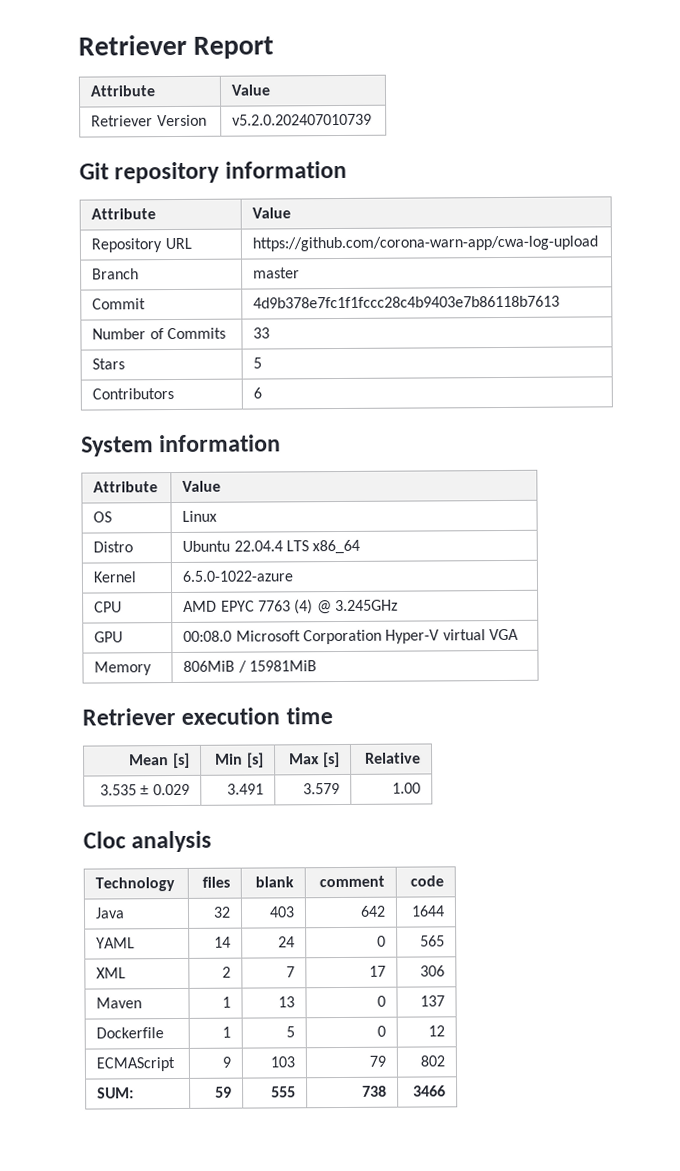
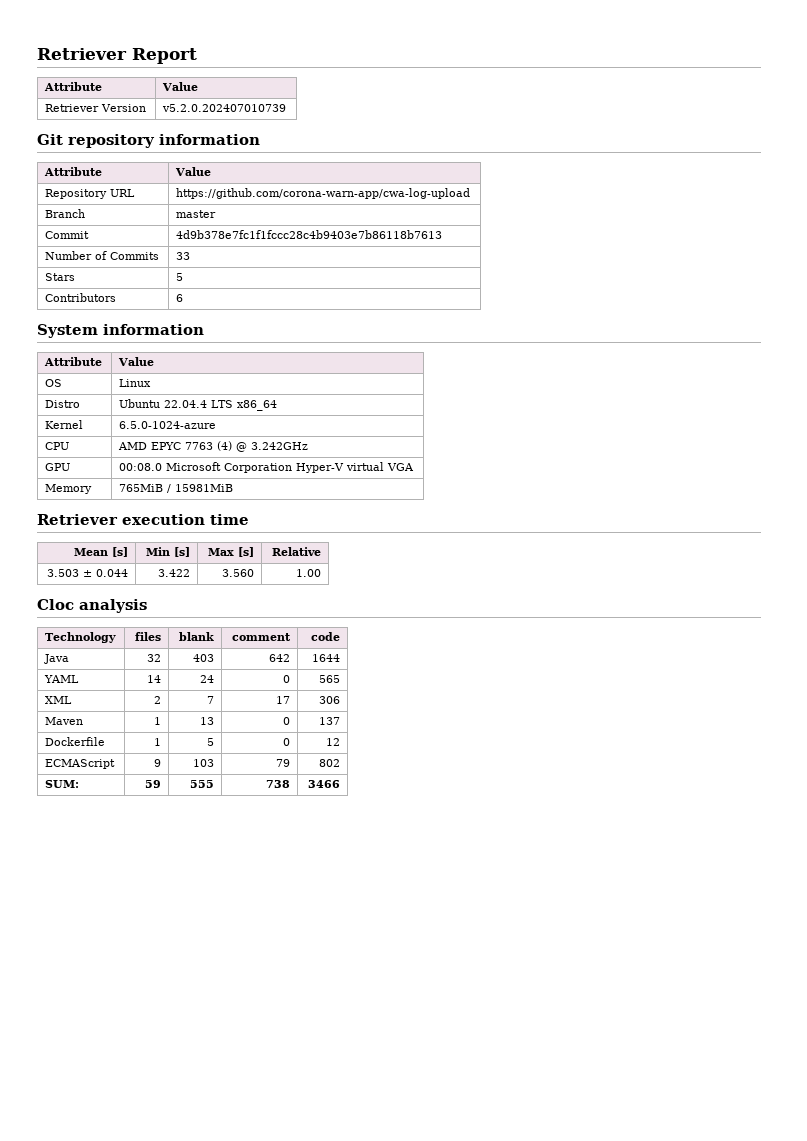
[182,570,294,582] 6.5.0-1022-azure -> [119,421,217,429] 6.5.0-1024-azure
[335,599,399,612] 3.245GHz -> [251,442,309,450] 3.242GHz
[183,660,236,672] 806MiB -> [119,484,164,492] 765MiB
[99,783,190,796] [226,783,264,795] [302,783,340,795] 3.535 ± 0.029 | 3.491 | 3.579 -> [46,569,128,577] [157,569,190,577] [221,569,254,577] 3.503 ± 0.044 | 3.422 | 3.560

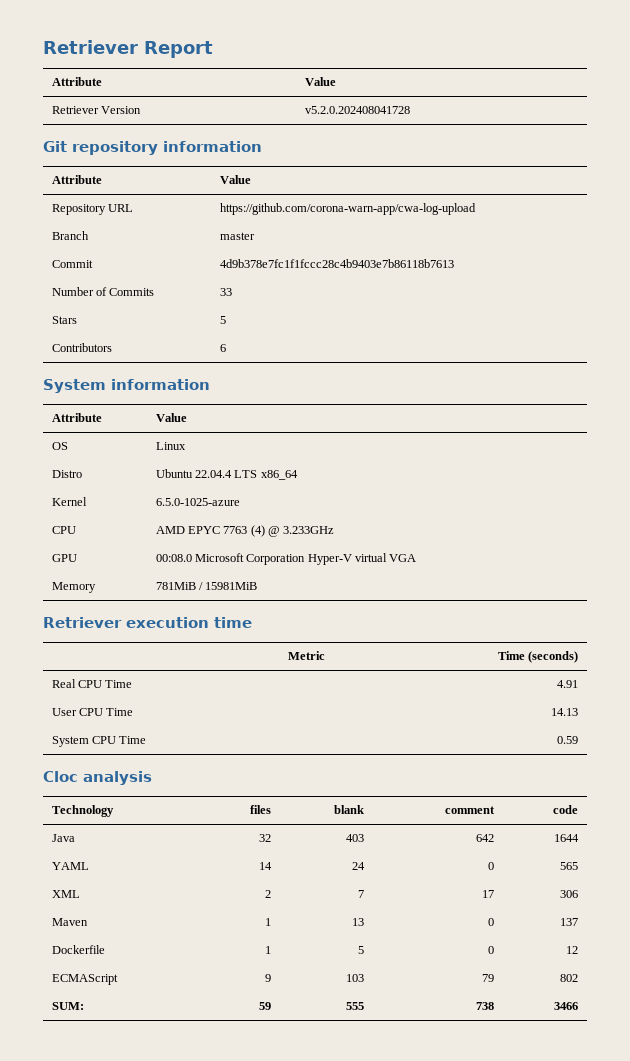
[162,104,287,112] v5.2.0.202407010739 -> [304,106,410,114] v5.2.0.202408041728
[119,421,217,429] 6.5.0-1024-azure -> [155,498,240,506] 6.5.0-1025-azure
[251,442,309,450] 3.242GHz -> [283,526,335,534] 3.233GHz
[119,484,164,492] 765MiB -> [155,582,196,590] 781MiB
[73,547,128,557] [145,547,190,557] [207,547,254,557] [271,547,321,556] [46,569,128,577] [157,569,190,577] [221,569,254,577] [295,569,321,577] Mean [s] | Min [s] | Max [s] | Relative // 3.503 ± 0.044 | 3.422 | 3.560 | 1.00 -> [288,651,326,660] [498,651,579,663] [51,679,133,688] [557,680,579,688] [51,708,134,716] [551,708,579,716] [51,736,147,747] [557,736,579,744] Metric | Time (seconds) // Real CPU Time | 4.91 // User CPU Time | 14.13 // System CPU Time | 0.59

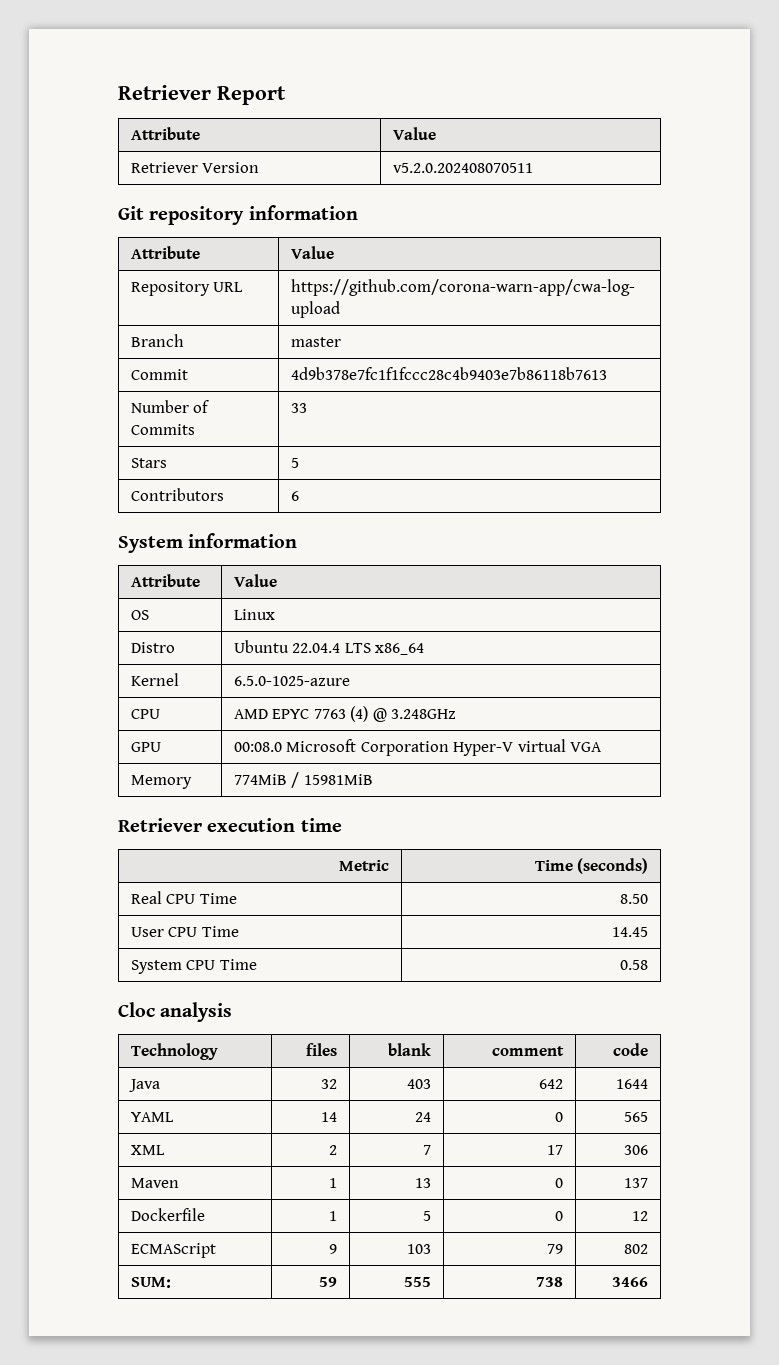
[304,106,410,114] v5.2.0.202408041728 -> [392,163,533,173] v5.2.0.202408070511
[283,526,335,534] 3.233GHz -> [391,709,457,719] 3.248GHz
[155,582,196,590] 781MiB -> [233,774,287,785] 774MiB
[557,680,579,688] 4.91 -> [620,894,649,904] 8.50
[551,708,579,716] 14.13 -> [612,927,649,937] 14.45
[557,736,579,744] 0.59 -> [620,960,649,970] 0.58

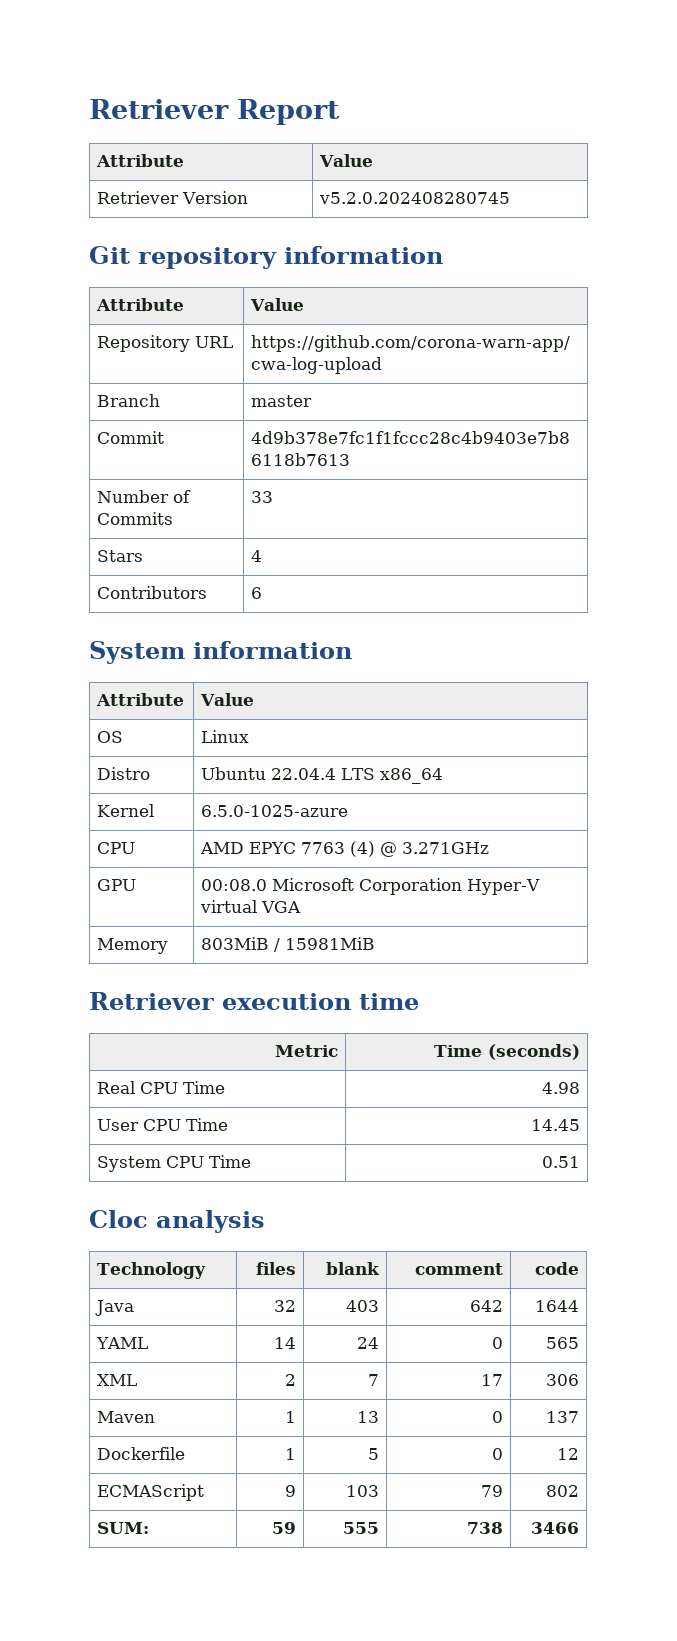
[392,163,533,173] v5.2.0.202408070511 -> [319,192,511,204] v5.2.0.202408280745
[290,458,299,468] 5 -> [251,550,263,562] 4
[391,709,457,719] 3.248GHz -> [402,842,490,854] 3.271GHz
[233,774,287,785] 774MiB -> [201,937,270,950] 803MiB
[620,894,649,904] 8.50 -> [541,1082,580,1094] 4.98
[620,960,649,970] 0.58 -> [541,1156,580,1168] 0.51

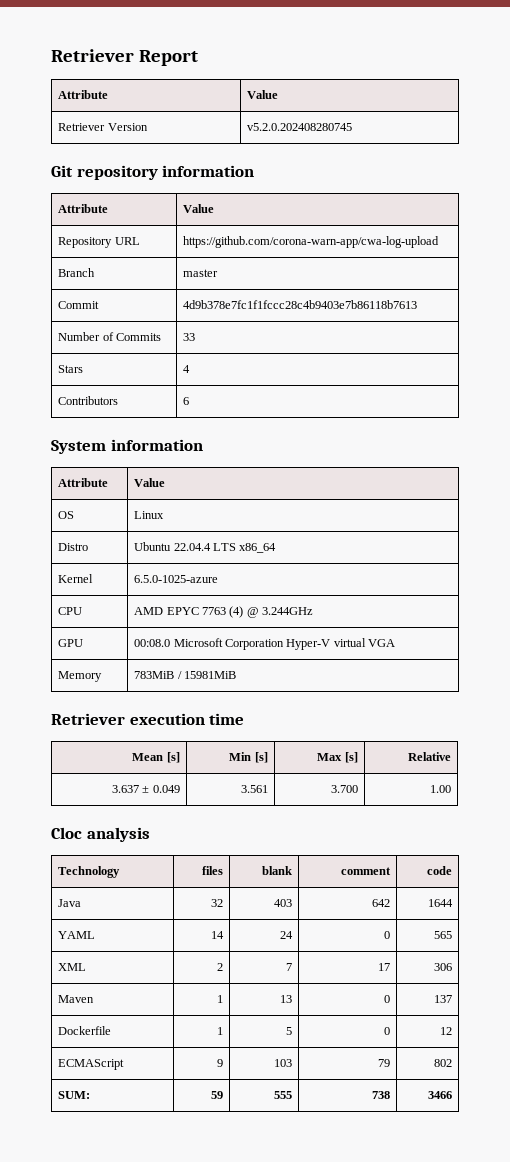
[402,842,490,854] 3.271GHz -> [262,607,314,615] 3.244GHz
[201,937,270,950] 803MiB -> [134,671,175,679] 783MiB
[274,1045,338,1057] [433,1044,580,1060] [97,1081,226,1094] [541,1082,580,1094] [97,1118,229,1131] [530,1119,580,1131] [97,1155,252,1172] [541,1156,580,1168] Metric | Time (seconds) // Real CPU Time | 4.98 // User CPU Time | 14.45 // System CPU Time | 0.51 -> [132,752,180,763] [229,752,268,763] [317,752,358,763] [407,752,451,761] [111,785,180,793] [240,785,268,793] [330,785,358,793] [429,785,451,793] Mean [s] | Min [s] | Max [s] | Relative // 3.637 ± 0.049 | 3.561 | 3.700 | 1.00

